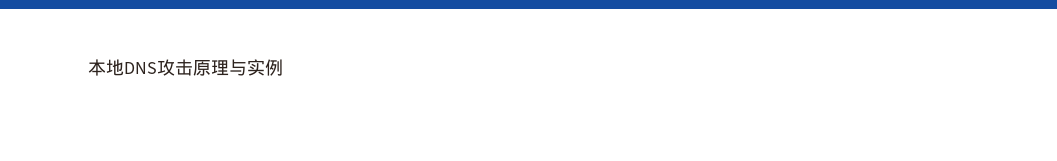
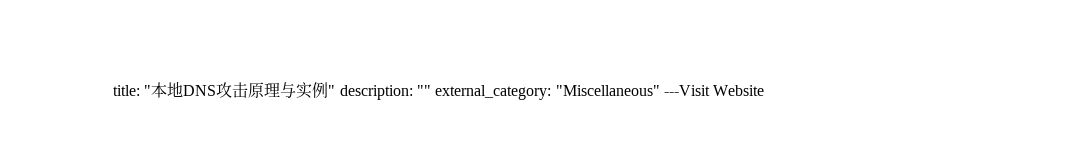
(88, 67) none -> [113,85,152,96] title: "
(283, 67) none -> [328,85,765,100] " description: "" external_category: "Miscellaneous" ---Visit Website

